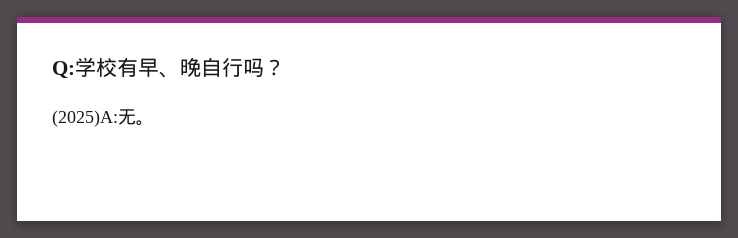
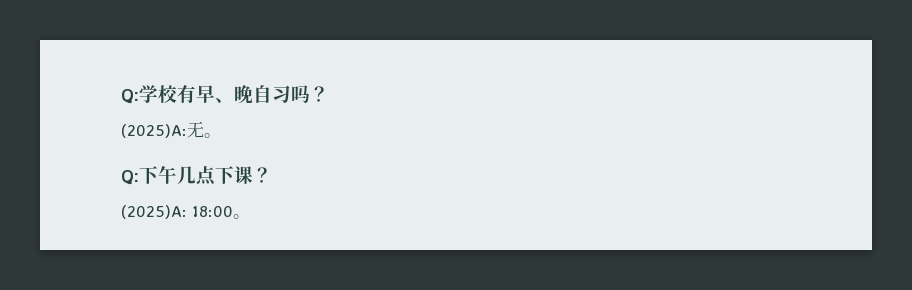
[222,58,243,77] 行 -> [272,85,291,103] 习
(154, 123) none -> [121,166,272,186] [121,205,250,219] // Q:下午几点下课？ // (2025)A: 18:00。

